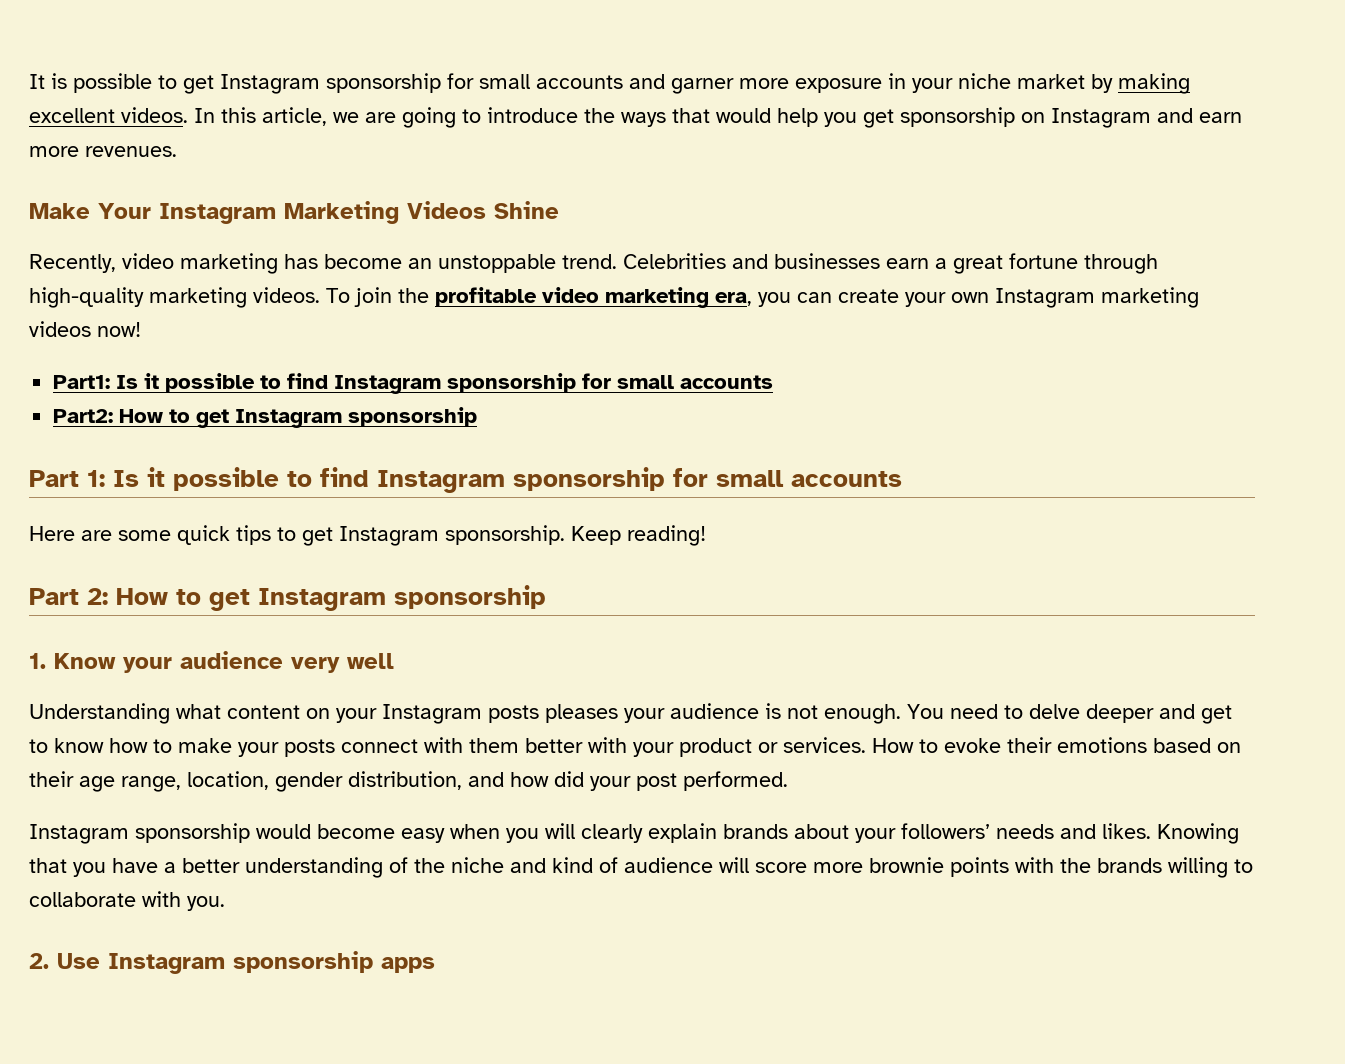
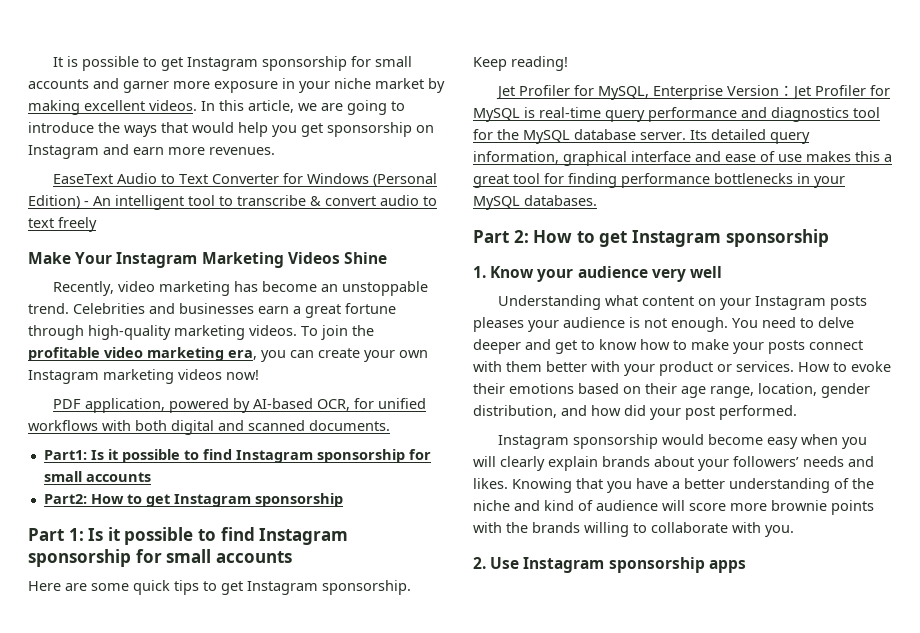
(177, 151) none -> [53,173,438,187] [28,195,437,210] [28,217,97,232] // EaseText Audio to Text Converter for Windows (Personal Edition) - An intelligent tool to transcribe & convert audio to text freely
(141, 329) none -> [53,398,427,413] [28,420,390,435] // PDF application, powered by AI-based OCR, for unified workflows with both digital and scanned documents.
(706, 535) none -> [496,85,891,100] [473,107,880,122] [473,129,810,144] [473,151,892,166] [473,173,845,188] [473,195,597,210] // Jet Profiler for MySQL, Enterprise Version：Jet Profiler for MySQL is real-time query performance and diagnostics tool for the MySQL database server. Its detailed query information, graphical interface and ease of use makes this a great tool for finding performance bottlenecks in your MySQL databases.

